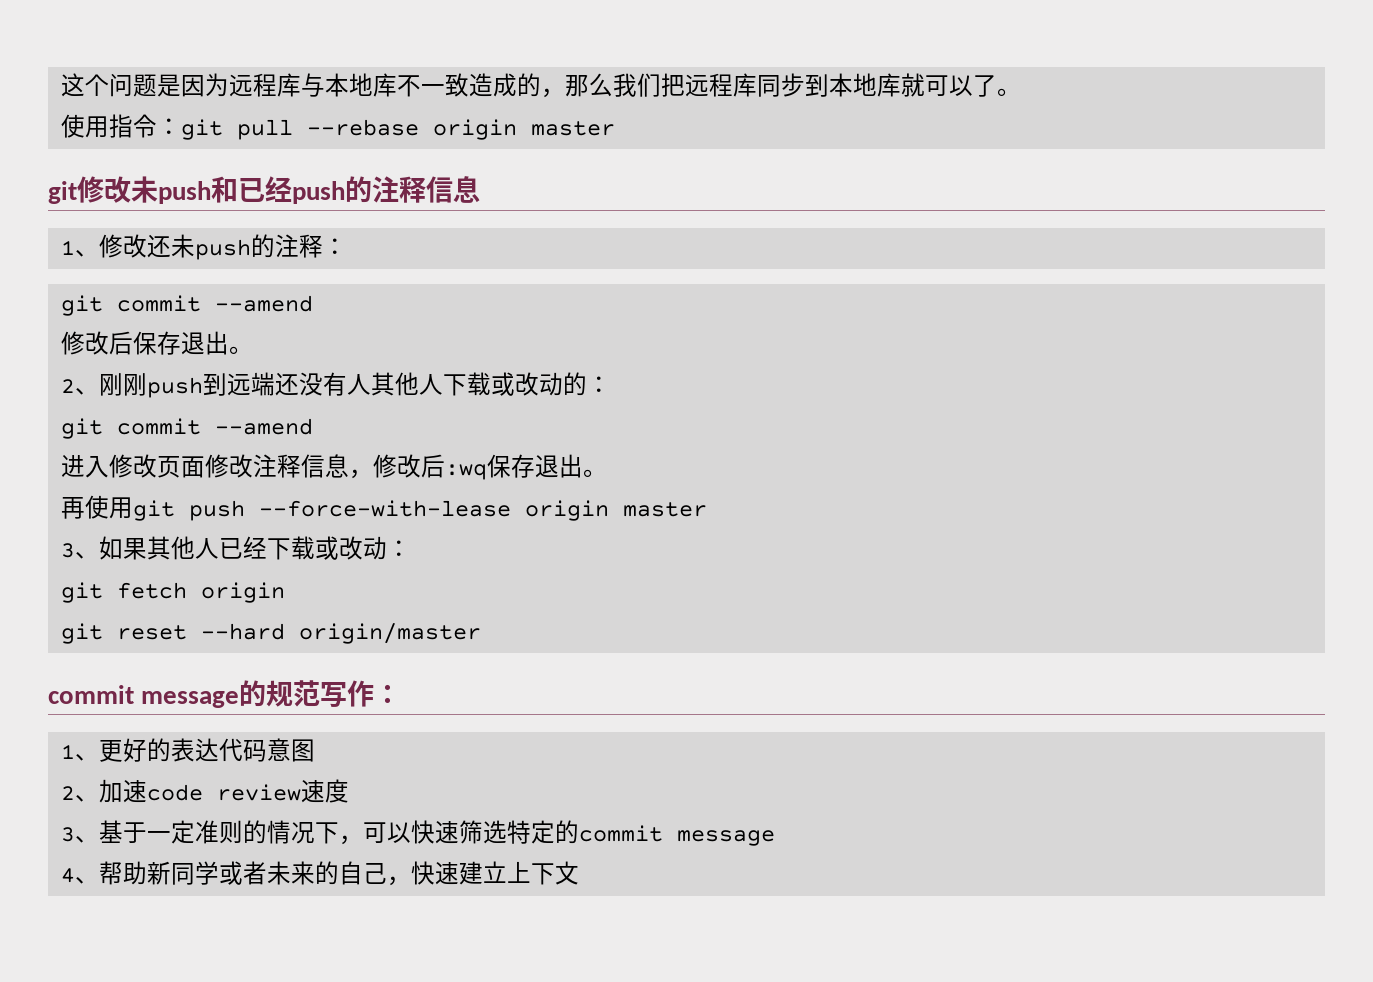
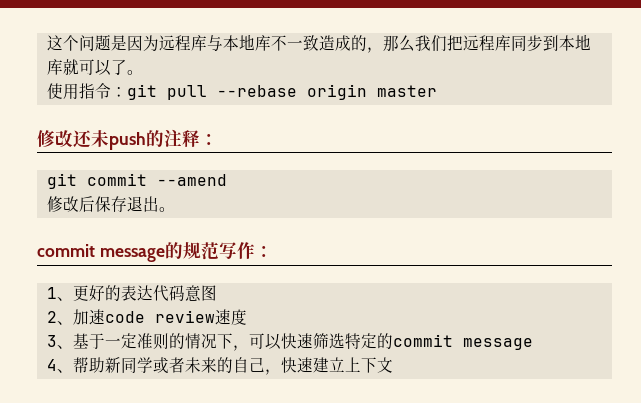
[48,176,480,204] [60,240,99,257] git修改未push和已经push的注释信息 // 1、 -> (437, 91) none
[60,372,611,398] [60,418,313,439] [60,454,607,480] [60,495,707,521] [60,536,411,560] [60,582,285,603] [60,623,481,644] // 2、刚刚push到远端还没有人其他人下载或改动的： // git commit --amend // 进入修改页面修改注释信息，修改后:wq保存退出。 // 再使用git push --force-with-lease origin master // 3、如果其他人已经下载或改动： // git fetch origin // git reset --hard origin/master -> (175, 209) none

